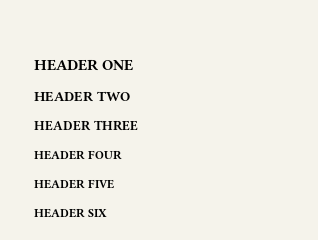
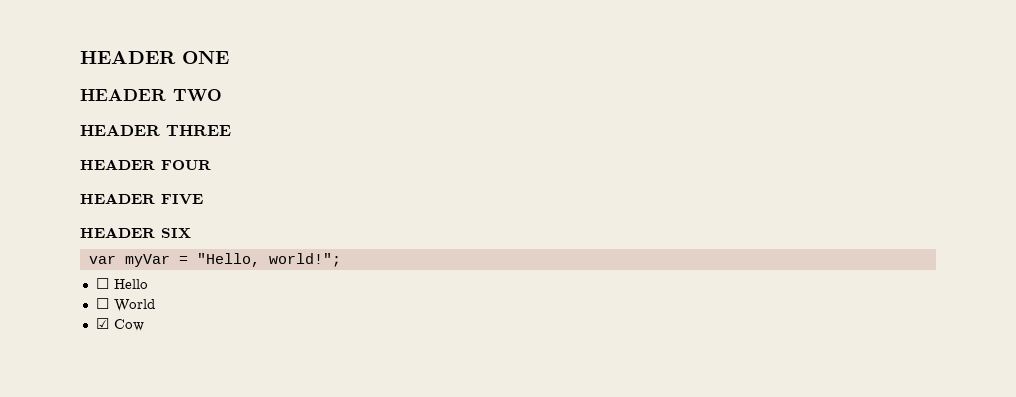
(108, 213) none -> [88,253,341,267] [95,278,148,289] [95,298,155,312] [95,318,144,331] // var myVar = "Hello, world!"; // ☐ Hello // ☐ World // ☑ Cow

